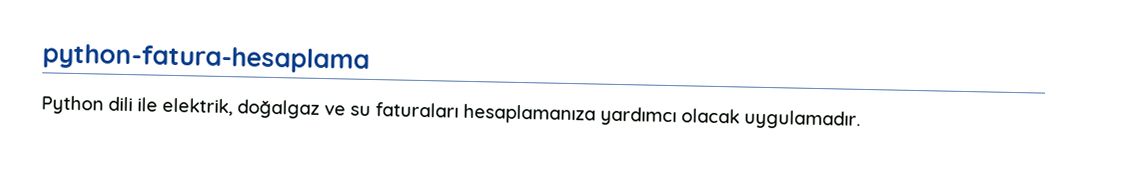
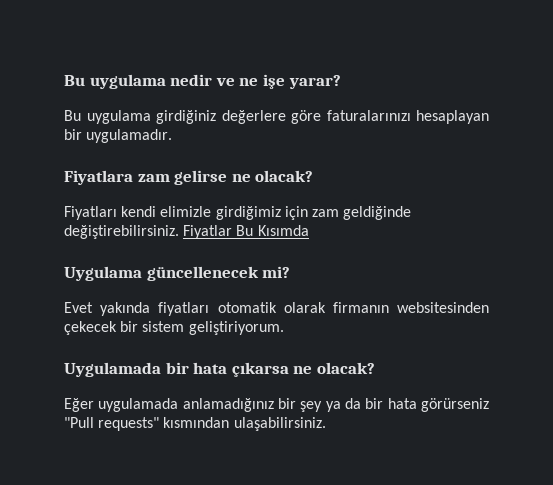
[42,43,370,74] [41,95,861,130] python-fatura-hesaplama // Python dili ile elektrik, doğalgaz ve su faturaları hesaplamanıza yardımcı olacak uygulamadır. -> [64,74,341,89] [64,110,489,124] [64,129,173,143] [64,170,314,185] [64,206,412,220] [64,225,309,239] [64,266,291,281] [64,302,489,316] [64,321,284,335] [64,362,375,377] [64,398,489,412] [64,417,326,431] Bu uygulama nedir ve ne işe yarar? // Bu uygulama girdiğiniz değerlere göre faturalarınızı hesaplayan bir uygulamadır. // Fiyatlara zam gelirse ne olacak? // Fiyatları kendi elimizle girdiğimiz için zam geldiğinde değiştirebilirsiniz. Fiyatlar Bu Kısımda // Uygulama güncellenecek mi? // Evet yakında fiyatları otomatik olarak firmanın websitesinden çekecek bir sistem geliştiriyorum. // Uygulamada bir hata çıkarsa ne olacak? // Eğer uygulamada anlamadığınız bir şey ya da bir hata görürseniz "Pull requests" kısmından ulaşabilirsiniz.

